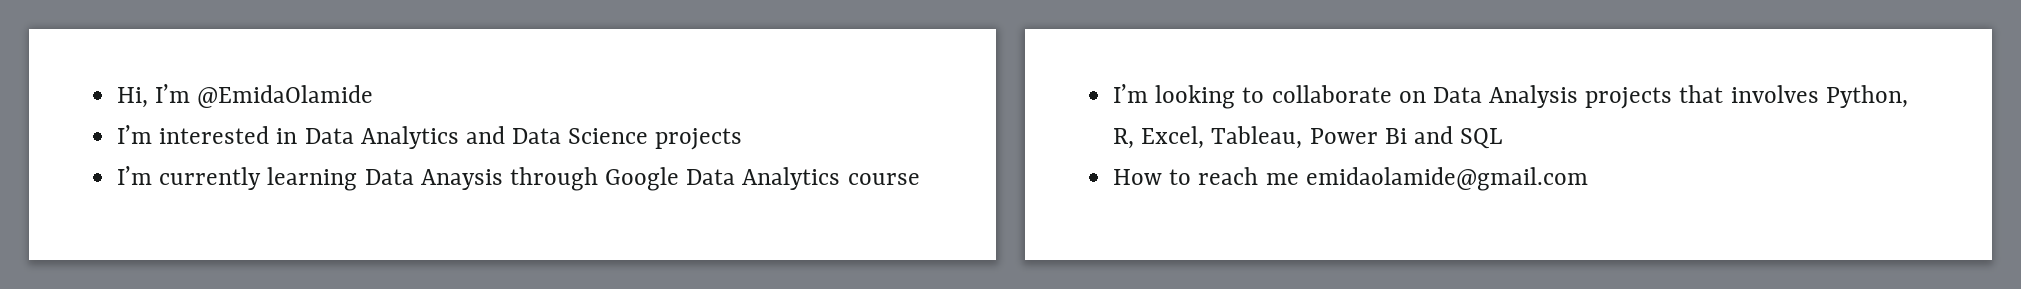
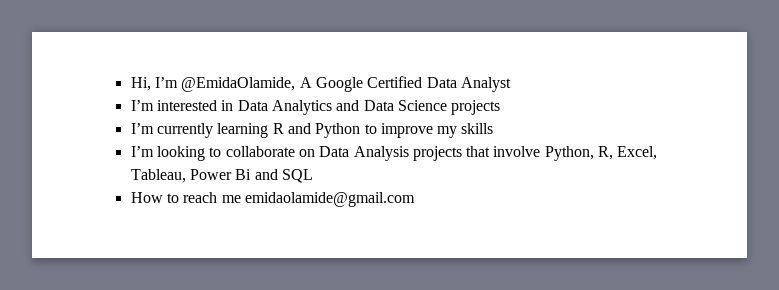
[197,85,374,108] @EmidaOlamide -> [181,76,511,92] @EmidaOlamide, A Google Certified Data Analyst
[364,167,920,191] Data Anaysis through Google Data Analytics course -> [272,123,494,138] R and Python to improve my skills
[1730,85,1819,103] involves -> [493,146,541,157] involve

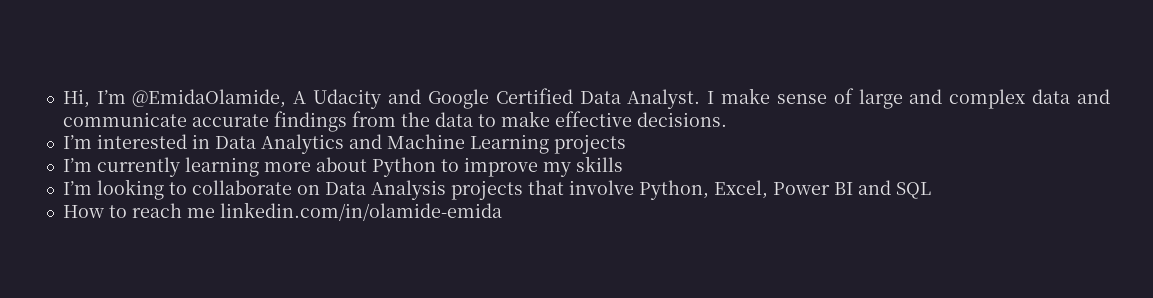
(312, 82) none -> [313,89,422,109] Udacity and
[460,77,511,92] Analyst -> [627,88,1110,109] [62,111,727,132] Analyst. I make sense of large and complex data and communicate accurate findings from the data to make effective decisions.
[363,100,447,111] Data Science -> [386,134,549,154] Machine Learning
[272,123,311,134] R and -> [263,157,367,172] more about
[598,146,658,160] [130,169,252,183] R, Excel, Tableau, Power Bi -> [713,180,853,199] Excel, Power BI
[244,192,415,207] emidaolamide@gmail.com -> [219,202,502,221] linkedin.com/in/olamide-emida

